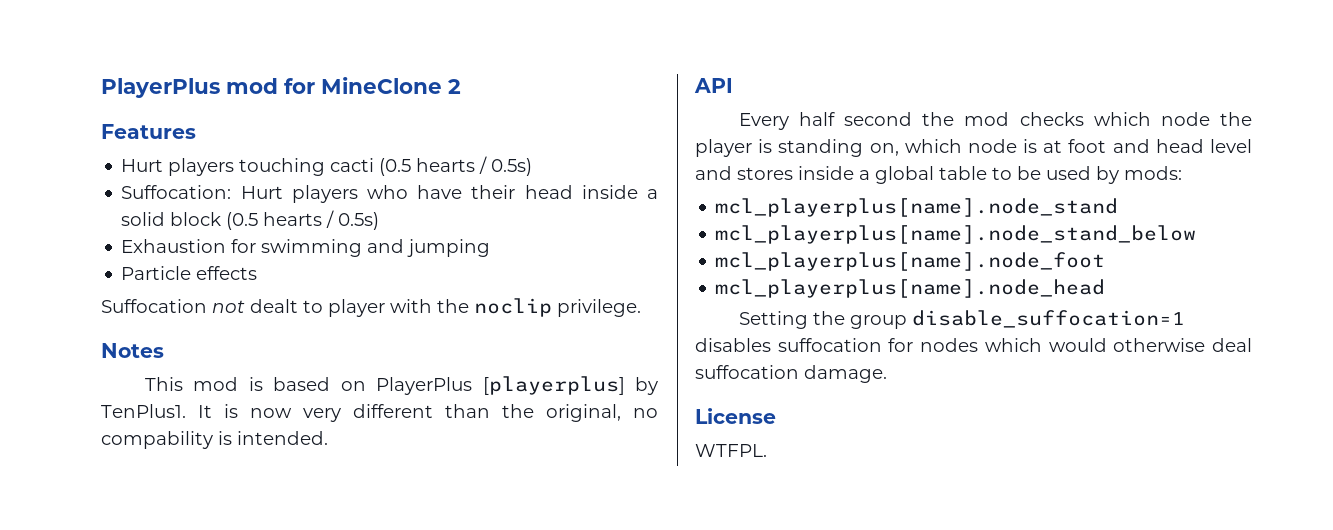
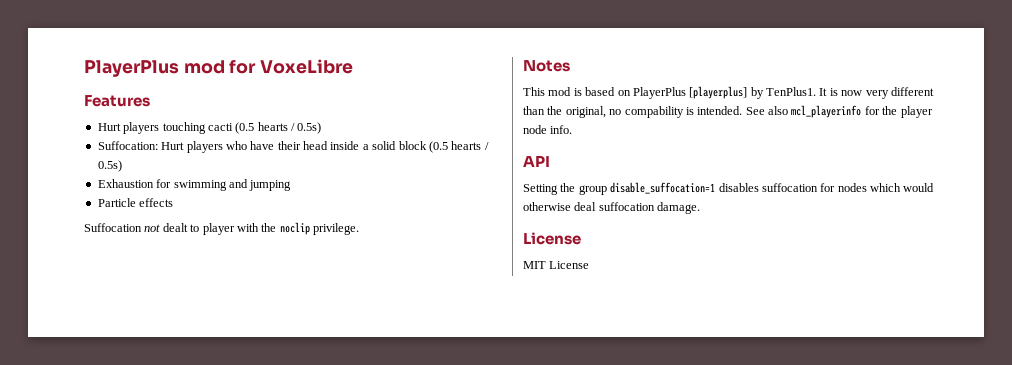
[321,77,461,94] MineClone 2 -> [260,59,354,74] VoxeLibre
[694,78,733,93] [738,112,1252,130] [695,139,1252,157] [695,166,1182,184] [715,198,1119,217] [715,225,1197,244] [715,252,1106,271] [715,279,1106,298] // API // Every half second the mod checks which node the player is standing on, which node is at foot and head level and stores inside a global table to be used by mods: // mcl_playerplus[name].node_stand // mcl_playerplus[name].node_stand_below // mcl_playerplus[name].node_foot // mcl_playerplus[name].node_head -> [745,105,933,118] [523,125,573,134] [523,155,550,167] See also mcl_playerinfo for the player node info. // API
[695,444,767,457] WTFPL. -> [523,261,590,269] MIT License

